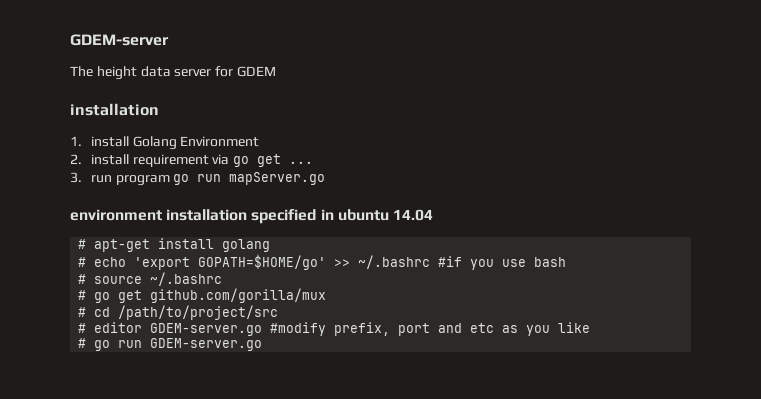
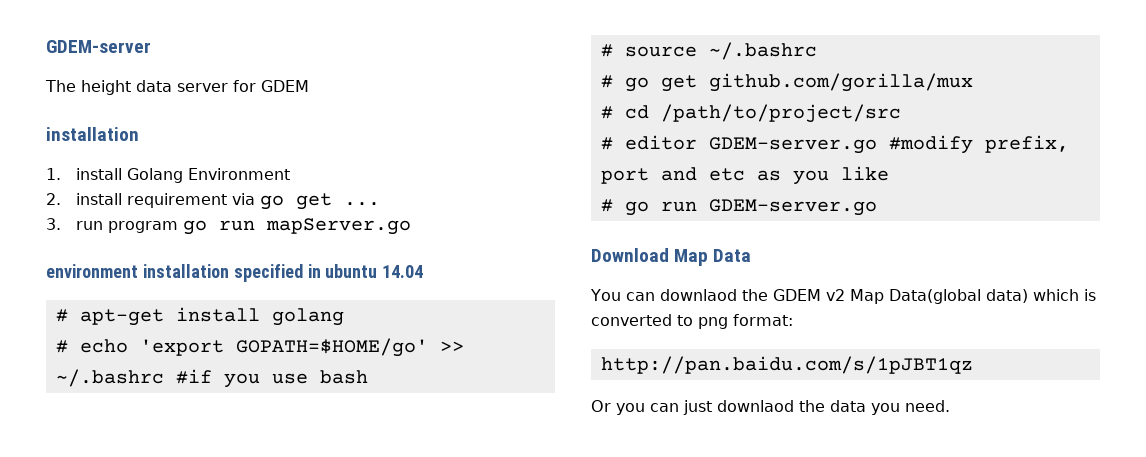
(263, 344) none -> [591,248,752,266] [590,289,1096,304] [591,314,793,329] [600,356,973,374] [591,400,950,415] // Download Map Data // You can downlaod the GDEM v2 Map Data(global data) which is converted to png format: // http://pan.baidu.com/s/1pJBT1qz // Or you can just downlaod the data you need.

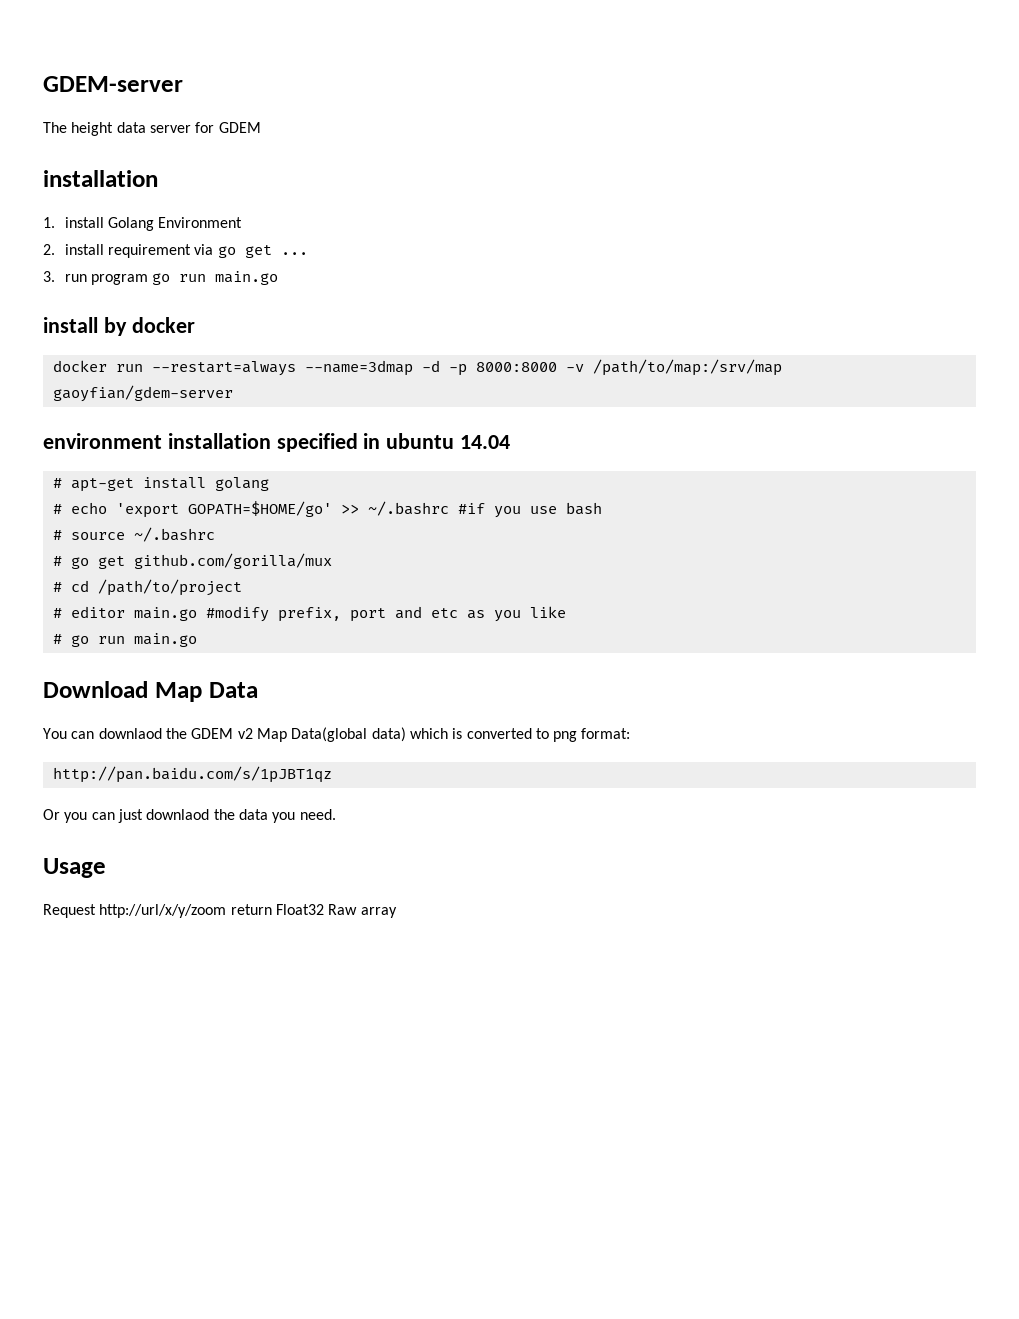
[266,218,412,235] mapServer.go -> [215,271,279,285] [43,317,195,336] [52,359,782,376] [52,385,233,402] main.go // install by docker // docker run --restart=always --name=3dmap -d -p 8000:8000 -v /path/to/map:/srv/map gaoyfian/gdem-server
[660,104,901,123] /path/to/project/src -> [97,579,242,596] /path/to/project
[708,137,877,154] GDEM-server.go -> [133,607,197,621] main.go
[708,199,877,216] GDEM-server.go -> [133,633,197,647] main.go
(950, 406) none -> [43,858,106,878] [43,904,397,918] // Usage // Request http://url/x/y/zoom return Float32 Raw array

